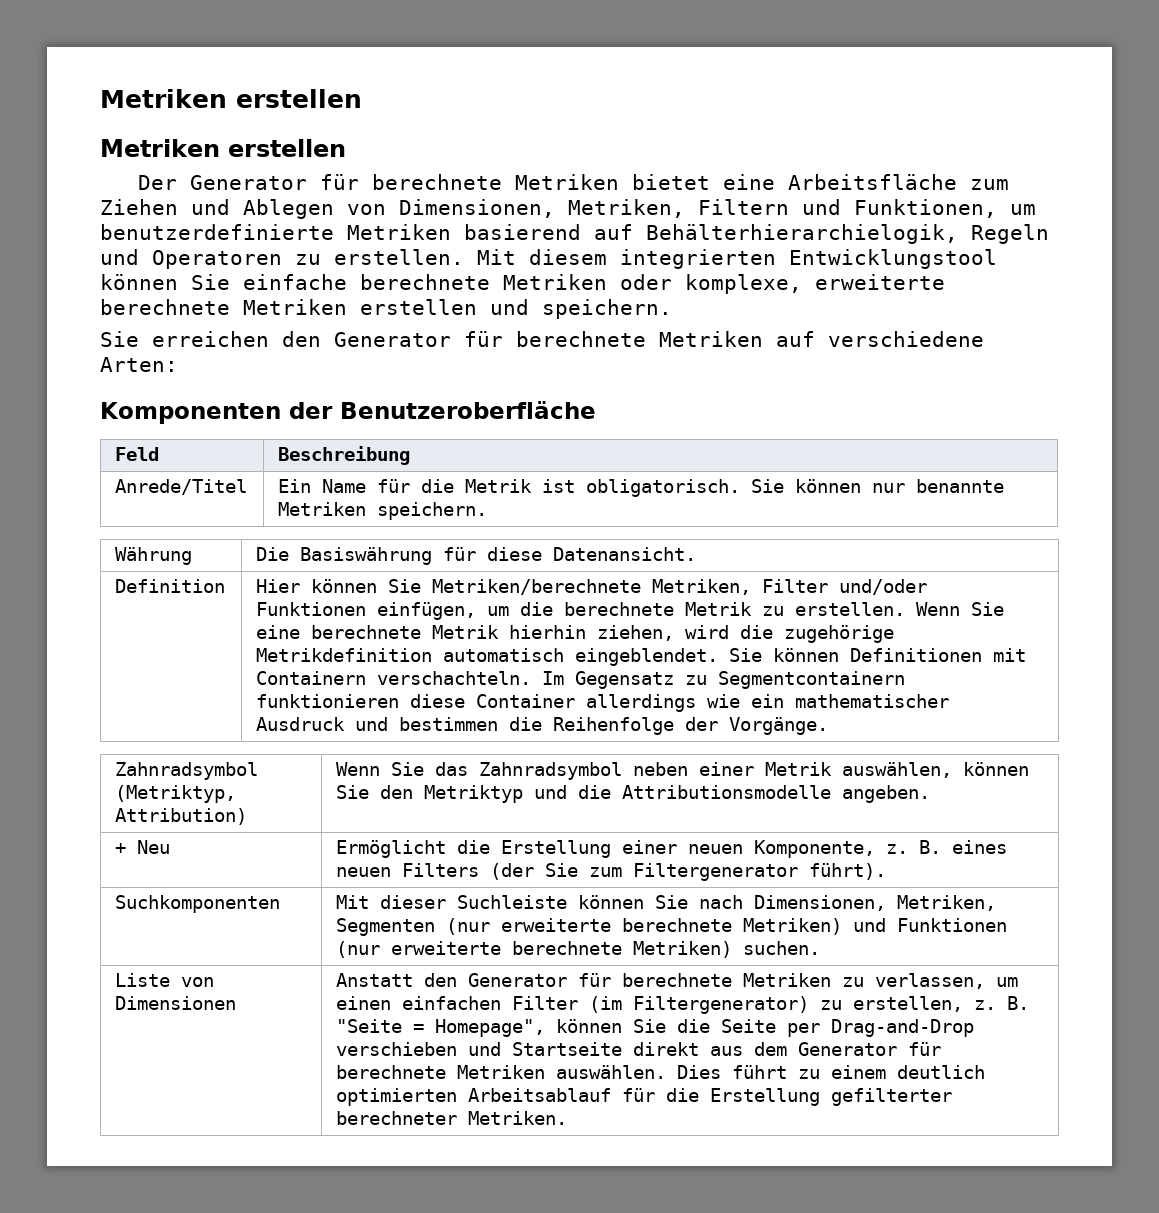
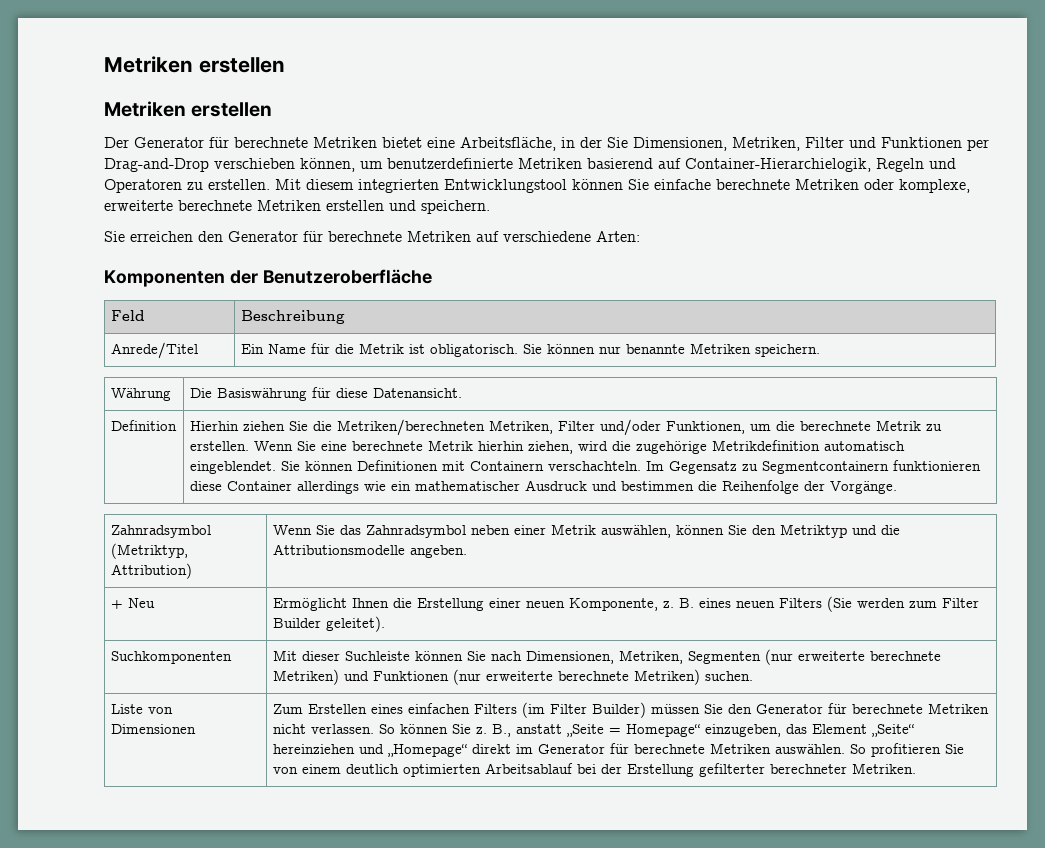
[787,174,1009,190] [100,199,997,219] Arbeitsfläche zum Ziehen und Ablegen von Dimensionen, Metriken, Filtern und Funktionen, -> [460,137,989,151] [104,158,355,172] Arbeitsfläche, in der Sie Dimensionen, Metriken, Filter und Funktionen per Drag-and-Drop verschieben können,
[646,224,958,244] Behälterhierarchielogik, -> [685,158,871,172] Container-Hierarchielogik,
[256,579,642,595] Hier können Sie Metriken/berechnete -> [189,419,485,436] Hierhin ziehen Sie die Metriken/berechneten
[256,602,477,620] Funktionen einfügen, -> [665,421,745,434] Funktionen,
(447, 849) none -> [351,598,389,608] Ihnen
[490,863,887,881] (der Sie zum Filtergenerator führt). -> [826,596,979,612] [272,616,385,632] (Sie werden zum Filter Builder geleitet).
[336,973,1019,989] [336,996,1030,1014] [336,1019,975,1037] [336,1042,788,1056] Anstatt den Generator für berechnete Metriken zu verlassen, um einen einfachen Filter (im Filtergenerator) zu erstellen, z. B. "Seite = Homepage", können Sie die Seite per Drag-and-Drop verschieben und Startseite direkt aus dem -> [272,702,989,718] [272,724,914,737] [272,744,533,757] Zum Erstellen eines einfachen Filters (im Filter Builder) müssen Sie den Generator für berechnete Metriken nicht verlassen. So können Sie z. B., anstatt „Seite = Homepage“ einzugeben, das Element „Seite“ hereinziehen und „Homepage“ direkt im
[677,1065,821,1079] Dies führt zu -> [849,743,964,757] [272,767,298,774] So profitieren Sie von
[622,1088,700,1102] für die -> [576,764,622,774] bei der

